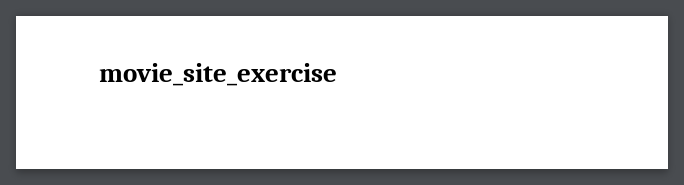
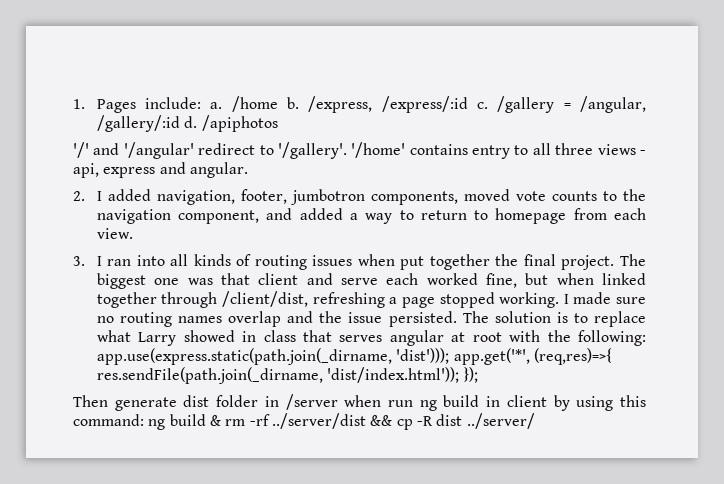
[99,63,337,86] movie_site_exercise -> [73,96,646,113] [96,115,278,132] [73,142,647,159] [73,162,248,178] [73,189,646,205] [96,208,647,224] [96,228,133,239] [73,254,646,270] [96,273,646,289] [96,291,646,308] [96,311,646,327] [96,330,646,346] [96,348,612,365] [96,367,478,384] [73,394,647,411] [73,413,535,430] 1. Pages include: a. /home b. /express, /express/:id c. /gallery = /angular, /gallery/:id d. /apiphotos // '/' and '/angular' redirect to '/gallery'. '/home' contains entry to all three views - api, express and angular. // 2. I added navigation, footer, jumbotron components, moved vote counts to the navigation component, and added a way to return to homepage from each view. // 3. I ran into all kinds of routing issues when put together the final project. The biggest one was that client and serve each worked fine, but when linked together through /client/dist, refreshing a page stopped working. I made sure no routing names overlap and the issue persisted. The solution is to replace what Larry showed in class that serves angular at root with the following: app.use(express.static(path.join(_dirname, 'dist'))); app.get('*', (req,res)=>{ res.sendFile(path.join(_dirname, 'dist/index.html')); }); // Then generate dist folder in /server when run ng build in client by using this command: ng build & rm -rf ../server/dist && cp -R dist ../server/

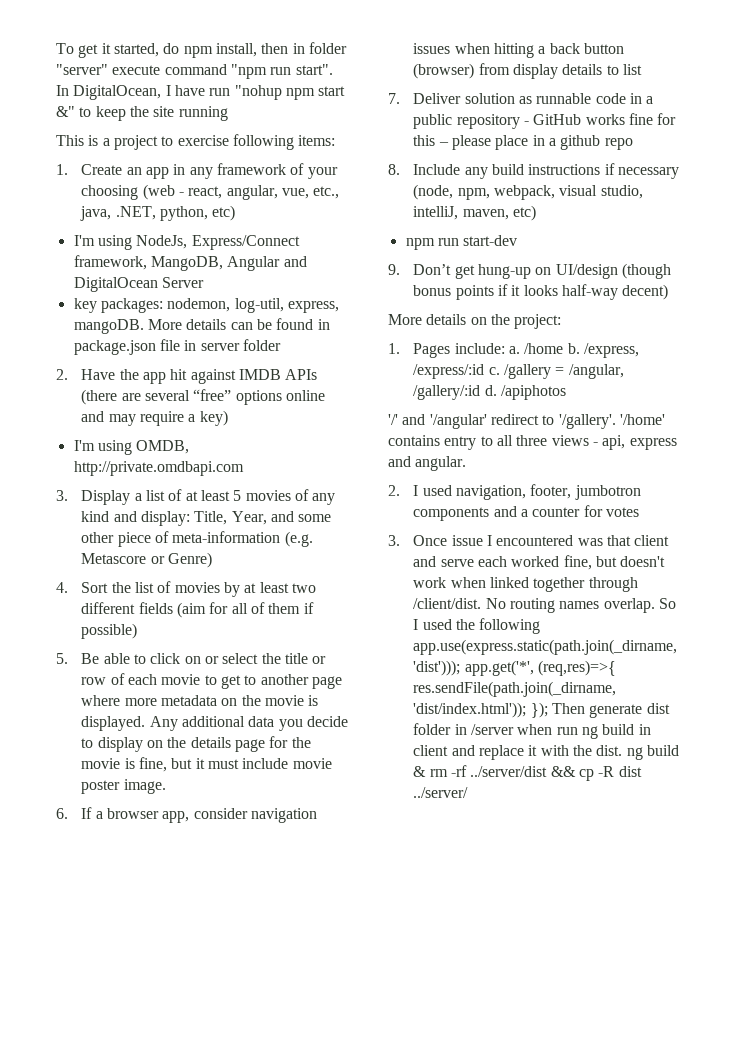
(73, 104) none -> [56,42,347,58] [56,64,333,79] [56,85,346,100] [56,106,228,121] [56,134,336,150] [56,163,338,179] [81,184,340,200] [80,205,236,221] [73,235,300,250] [73,255,307,271] [73,277,204,292] [73,298,339,313] [73,318,330,334] [73,339,281,355] [56,369,318,384] [81,389,325,405] [81,410,228,426] [73,440,190,455] [73,461,244,476] [56,489,336,505] [81,511,332,526] [81,531,313,547] [81,552,213,568] [56,581,316,597] [81,602,314,618] [81,623,138,639] [56,653,327,664] [81,673,342,689] [81,695,319,706] [81,716,348,731] [81,736,311,752] [81,757,332,772] [81,779,166,794] [56,807,317,823] [413,43,624,58] [413,63,642,79] [388,93,654,104] [413,113,677,129] [413,135,633,150] [388,163,679,179] [413,184,643,200] [413,205,537,221] [405,235,518,250] [388,263,671,279] [413,284,669,300] [388,314,562,329] To get it started, do npm install, then in folder "server" execute command "npm run start". In DigitalOcean, I have run "nohup npm start &" to keep the site running // This is a project to exercise following items: // 1. Create an app in any framework of your choosing (web - react, angular, vue, etc., java, .NET, python, etc) // I'm using NodeJs, Express/Connect framework, MangoDB, Angular and DigitalOcean Server // key packages: nodemon, log-util, express, mangoDB. More details can be found in package.json file in server folder // 2. Have the app hit against IMDB APIs (there are several “free” options online and may require a key) // I'm using OMDB, http://private.omdbapi.com // 3. Display a list of at least 5 movies of any kind and display: Title, Year, and some other piece of meta-information (e.g. Metascore or Genre) // 4. Sort the list of movies by at least two different fields (aim for all of them if possible) // 5. Be able to click on or select the title or row of each movie to get to another page where more metadata on the movie is displayed. Any additional data you decide to display on the details page for the movie is fine, but it must include movie poster image. // 6. If a browser app, consider navigation issues when hitting a back button (browser) from display details to list // 7. Deliver solution as runnable code in a public repository - GitHub works fine for this – please place in a github repo // 8. Include any build instructions if necessary (node, npm, webpack, visual studio, intelliJ, maven, etc) // npm run start-dev // 9. Don’t get hung-up on UI/design (though bonus points if it looks half-way decent) // More details on the project: //
[107,189,151,201] added -> [422,485,452,496] used
[370,189,646,205] [96,208,647,224] [96,228,133,239] [73,254,646,270] [96,273,180,289] components, moved vote counts to the navigation component, and added a way to return to homepage from each view. // 3. I ran into all kinds of routing issues when put together the final project. The biggest one -> [413,505,639,521] [388,535,574,546] components and a counter for votes // 3. Once issue I encountered
(549, 279) none -> [620,556,666,567] [413,577,447,588] doesn't work
[222,291,646,308] [96,311,646,327] [96,330,646,346] /client/dist, refreshing a page stopped working. I made sure no routing names overlap and the issue persisted. The solution is to replace what Larry showed in class that serves angular at root with the following: -> [413,598,676,613] [413,618,541,634] /client/dist. No routing names overlap. So I used the following
(478, 375) // -> (548, 710) none
[553,395,647,411] [73,414,144,426] by using this command: -> [451,745,623,760] and replace it with the dist.

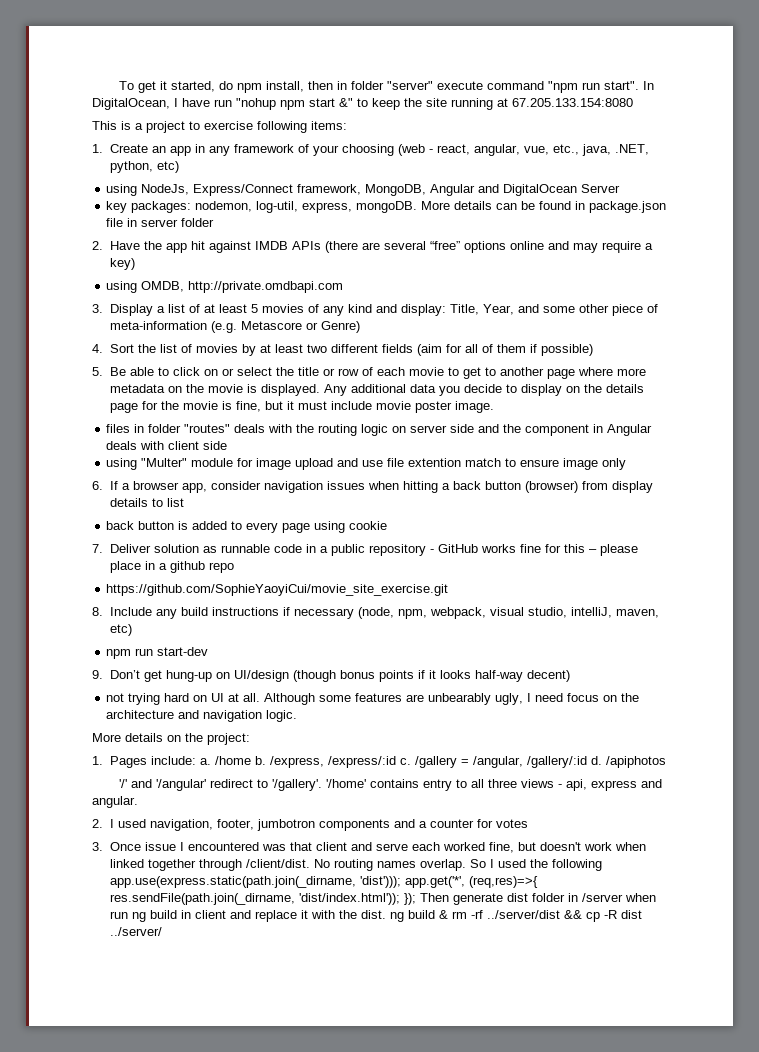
(228, 113) none -> [497,98,633,107] at 67.205.133.154:8080
[73,235,95,246] I'm -> (179, 167) none
[150,256,223,271] MangoDB, -> [365,184,427,196] MongoDB,
[73,319,144,334] mangoDB. -> [356,201,418,213] mongoDB.
[73,440,95,451] I'm -> (135, 264) none
(166, 786) none -> [106,424,653,436] [106,441,228,450] [106,458,627,470] // files in folder "routes" deals with the routing logic on server side and the component in Angular deals with client side // using "Multer" module for image upload and use file extention match to ensure image only
(642, 69) none -> [106,521,388,533] // back button is added to every page using cookie
(633, 144) none -> [106,584,449,596] // https://github.com/SophieYaoyiCui/movie_site_exercise.git
(669, 292) none -> [106,693,640,705] [106,710,298,722] // not trying hard on UI at all. Although some features are unbearably ugly, I need focus on the architecture and navigation logic.

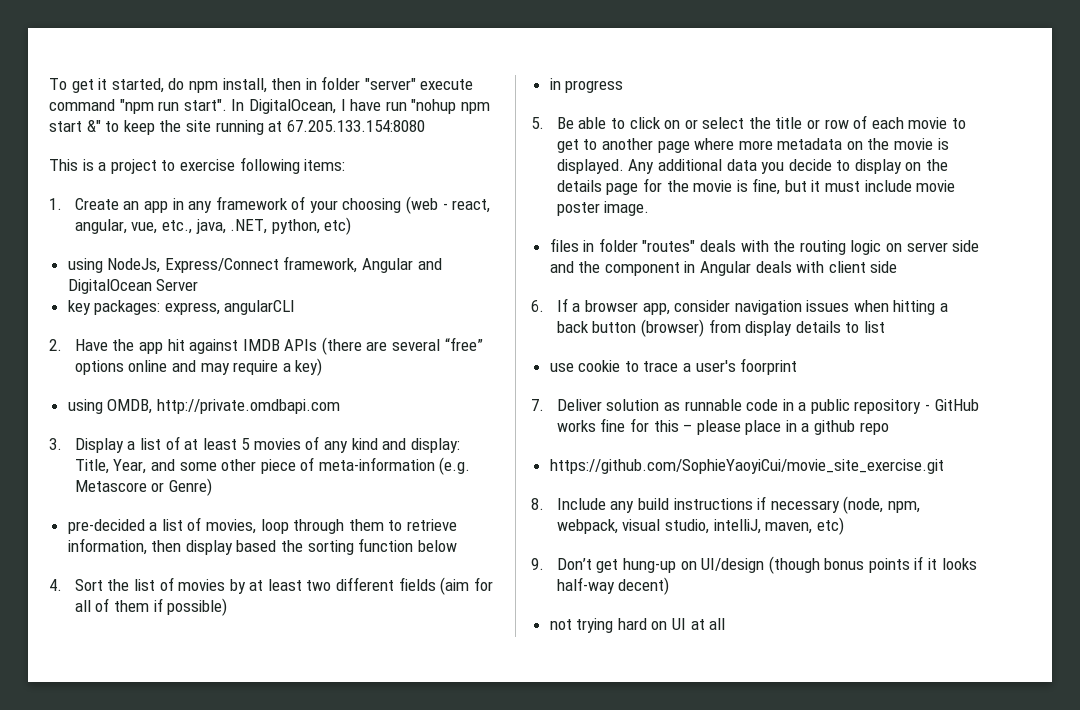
[365,184,427,196] MongoDB, -> (358, 264) none
[195,201,667,213] [106,218,215,227] nodemon, log-util, express, mongoDB. More details can be found in package.json file in server folder -> [164,300,296,315] express, angularCLI
(360, 327) none -> [67,517,458,534] [67,538,457,555] // pre-decided a list of movies, loop through them to retrieve information, then display based the sorting function below
(593, 350) none -> [549,78,624,93] // in progress
[106,458,627,470] // using "Multer" module for image upload and use file extention match to ensure image only -> (898, 267) none
[106,521,388,533] back button is added to every page using cookie -> [549,358,798,375] use cookie to trace a user's foorprint
[106,647,209,659] // npm run start-dev -> (844, 526) none
[243,693,640,705] [106,710,298,722] [92,733,250,745] [92,756,666,768] [119,779,663,791] [92,796,138,808] [92,819,528,831] [92,842,646,853] [109,859,602,871] [109,876,538,888] [109,893,656,905] [109,910,642,922] [109,927,162,936] all. Although some features are unbearably ugly, I need focus on the architecture and navigation logic. // More details on the project: // 1. Pages include: a. /home b. /express, /express/:id c. /gallery = /angular, /gallery/:id d. /apiphotos // '/' and '/angular' redirect to '/gallery'. '/home' contains entry to all three views - api, express and angular. // 2. I used navigation, footer, jumbotron components and a counter for votes // 3. Once issue I encountered was that client and serve each worked fine, but doesn't work when linked together through /client/dist. No routing names overlap. So I used the following app.use(express.static(path.join(_dirname, 'dist'))); app.get('*', (req,res)=>{ res.sendFile(path.join(_dirname, 'dist/index.html')); }); Then generate dist folder in /server when run ng build in client and replace it with the dist. ng build & rm -rf ../server/dist && cp -R dist ../server/ -> [709,618,726,630] all

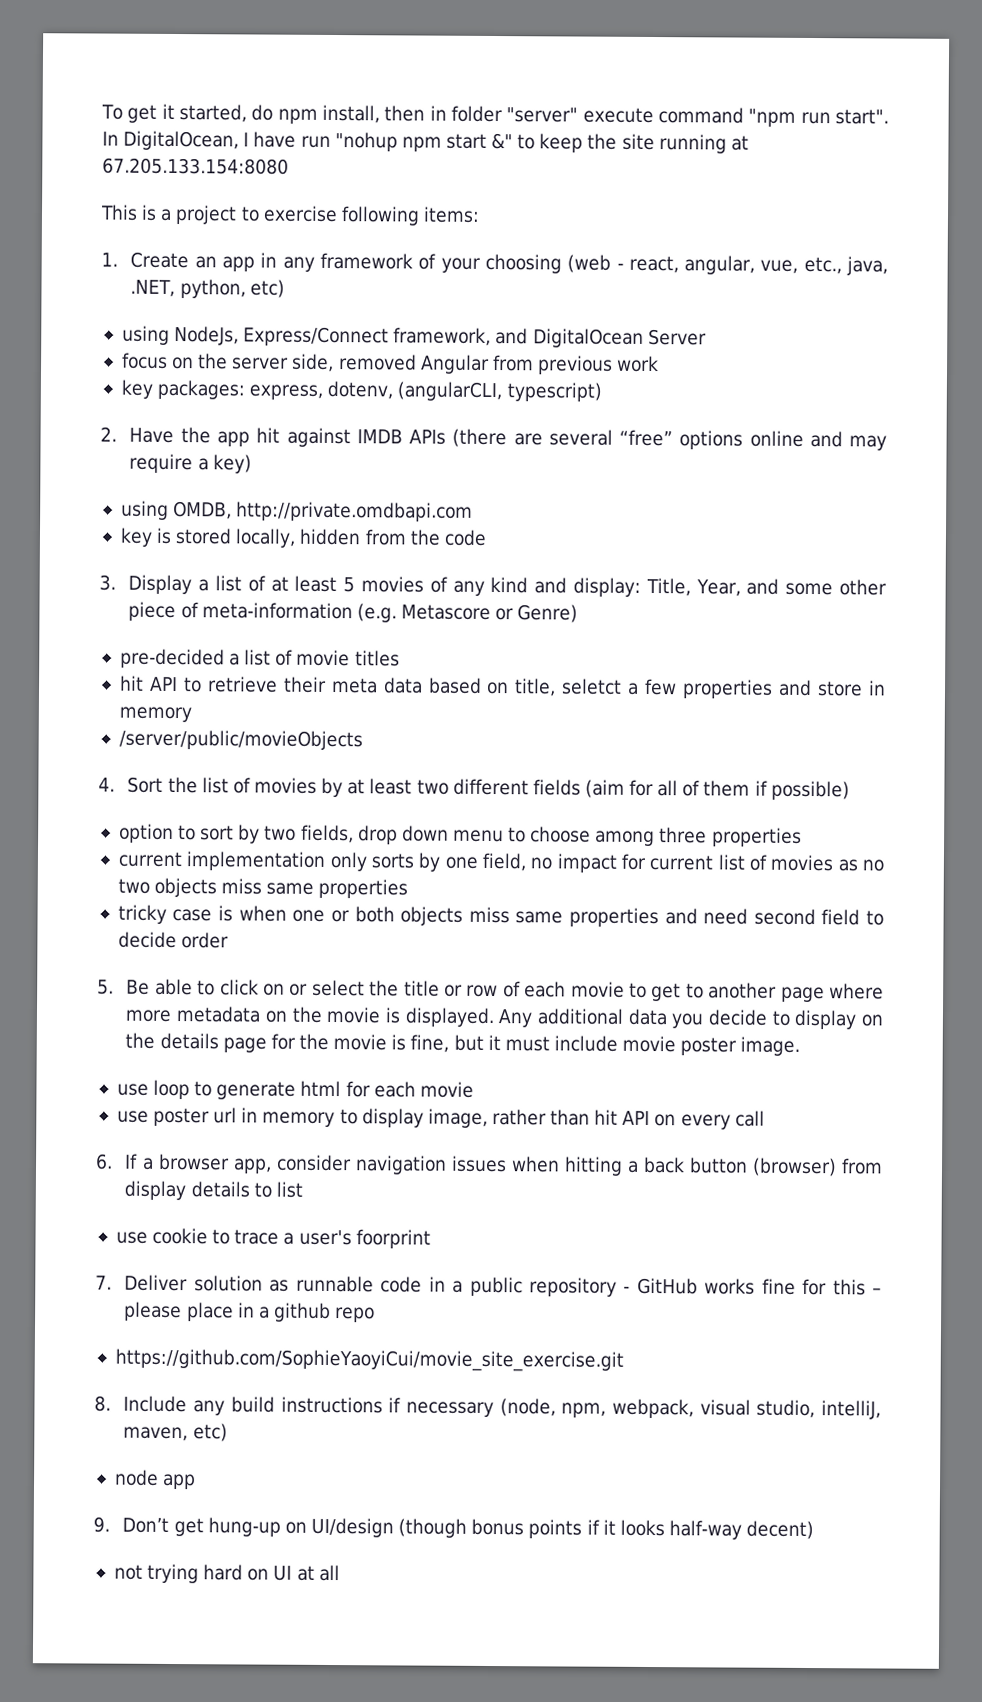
[362,258,414,273] Angular -> (492, 336) none
(199, 285) none -> [121,352,660,375] // focus on the server side, removed Angular from previous work
[224,300,296,315] angularCLI -> [327,380,602,402] dotenv, (angularCLI, typescript)
(340, 406) none -> [119,527,487,548] // key is stored locally, hidden from the code
[206,519,458,534] [67,538,457,555] movies, loop through them to retrieve information, then display based the sorting function below -> [296,649,400,667] [119,675,887,699] [118,706,192,723] [118,729,363,751] movie titles // hit API to retrieve their meta data based on title, seletct a few properties and store in memory // /server/public/movieObjects
[549,78,624,93] in progress -> [118,823,802,847] [117,851,885,873] [117,877,409,899] [117,904,884,928] [117,931,230,949] option to sort by two fields, drop down menu to choose among three properties // current implementation only sorts by one field, no impact for current list of movies as no two objects miss same properties // tricky case is when one or both objects miss same properties and need second field to decide order
[549,238,980,255] [549,261,898,276] files in folder "routes" deals with the routing logic on server side and the component in Angular deals with client side -> [116,1079,474,1100] [116,1107,765,1130] use loop to generate html for each movie // use poster url in memory to display image, rather than hit API on every call
(844, 526) none -> [114,1469,197,1490] // node app

